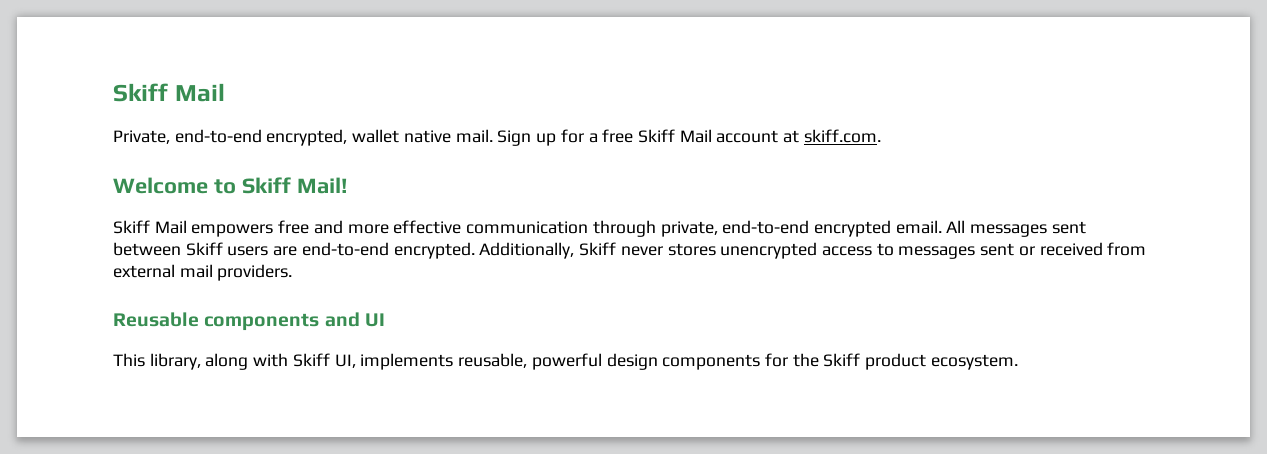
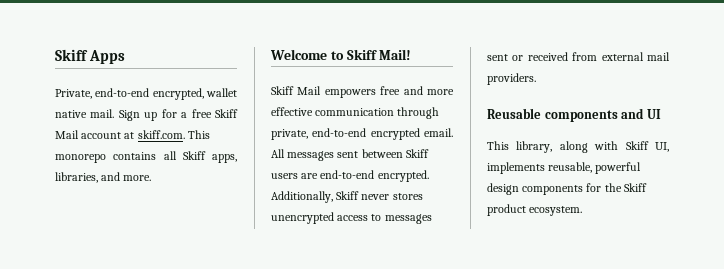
[113,83,225,102] Skiff Mail -> [55,49,126,64] Skiff Apps
(881, 136) none -> [187,130,210,139] [55,151,237,163] [55,172,152,183] This monorepo contains all Skiff apps, libraries, and more.

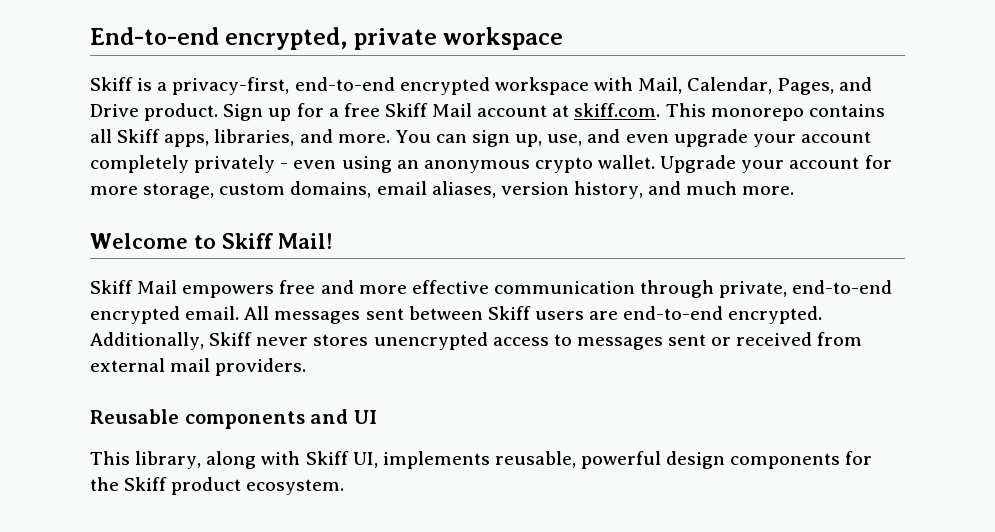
[55,49,126,64] [55,88,238,100] [55,109,115,118] Skiff Apps // Private, end-to-end encrypted, wallet native mail. -> [90,27,564,50] [90,77,873,95] [90,103,219,121] End-to-end encrypted, private workspace // Skiff is a privacy-first, end-to-end encrypted workspace with Mail, Calendar, Pages, and Drive product.
(152, 178) none -> [394,129,871,147] [90,155,892,173] [90,181,795,199] You can sign up, use, and even upgrade your account completely privately - even using an anonymous crypto wallet. Upgrade your account for more storage, custom domains, email aliases, version history, and much more.

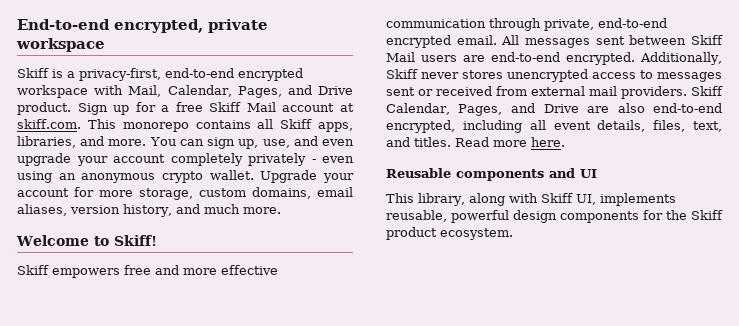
[221,233,332,249] [90,280,178,294] Skiff Mail! // Skiff Mail -> [113,235,157,246] [17,265,49,275] Skiff! // Skiff
(531, 313) none -> [386,52,415,62] Mail
(307, 367) none -> [691,86,723,96] [386,103,722,116] [386,120,722,133] [386,137,565,147] Skiff Calendar, Pages, and Drive are also end-to-end encrypted, including all event details, files, text, and titles. Read more here.

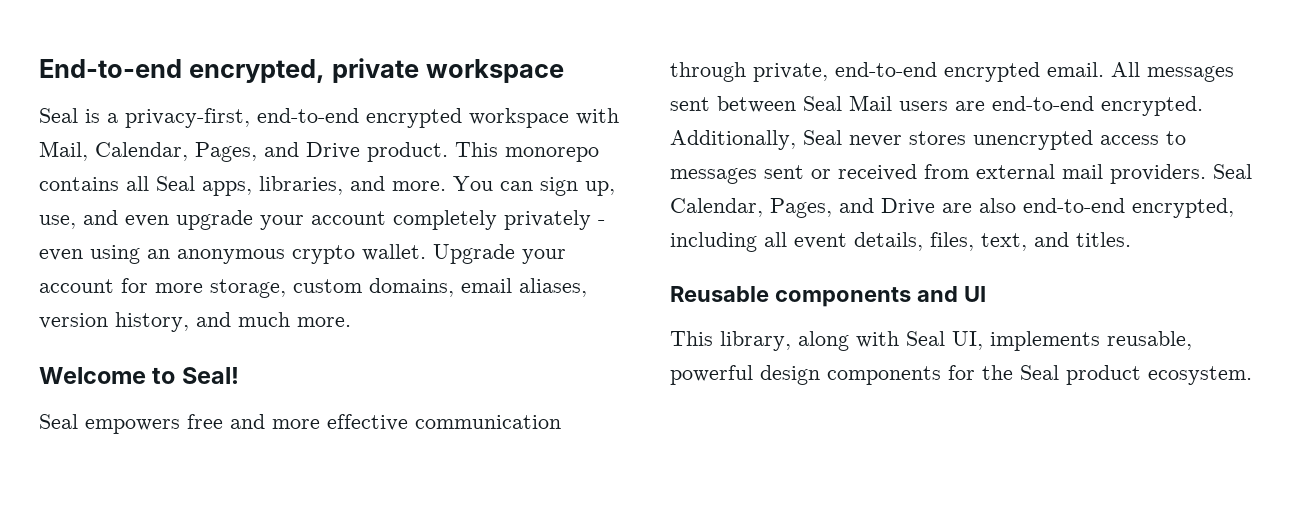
[17,68,49,78] Skiff -> [39,108,78,123] Seal
[77,102,354,115] [17,119,81,129] Sign up for a free Skiff Mail account at skiff.com. -> (448, 152) none
[280,119,313,129] Skiff -> [156,176,195,191] Seal
[113,235,157,246] [17,265,49,275] Skiff! // Skiff -> [181,367,239,384] [39,414,78,429] Seal! // Seal
[691,35,723,45] Skiff -> [803,96,842,111] Seal
[386,69,418,79] Skiff -> [803,130,842,145] Seal
[691,86,723,96] Skiff -> [1213,164,1252,179] Seal
[455,137,565,147] Read more here. -> (1131, 239) none
[540,193,573,203] Skiff -> [906,331,945,346] Seal
[691,210,723,220] Skiff -> [1020,365,1059,380] Seal

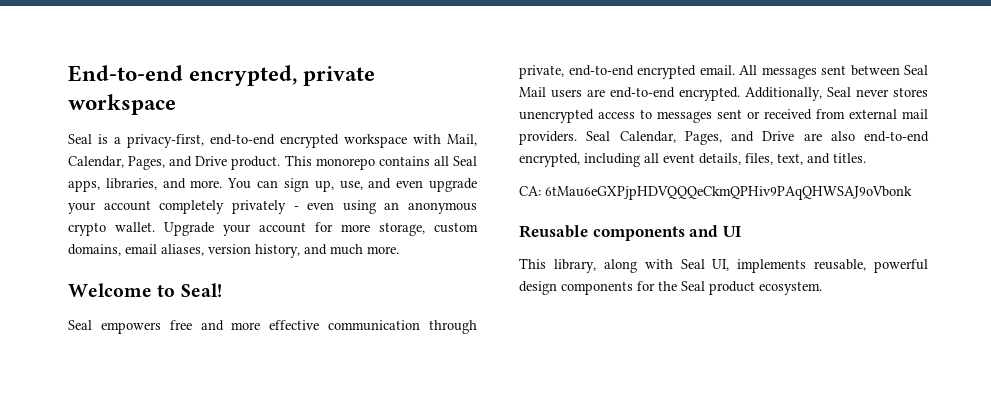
(1131, 239) none -> [519,186,912,200] // CA: 6tMau6eGXPjpHDVQQQeCkmQPHiv9PAqQHWSAJ9oVbonk

